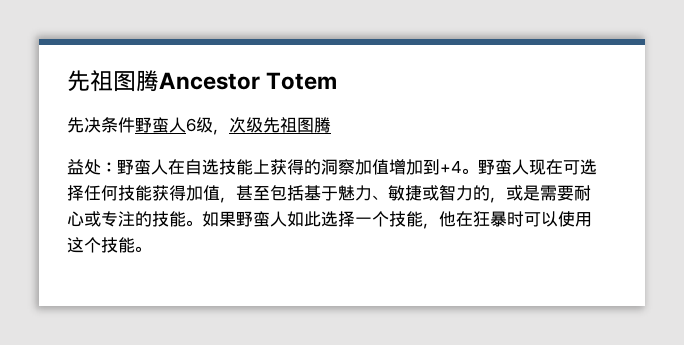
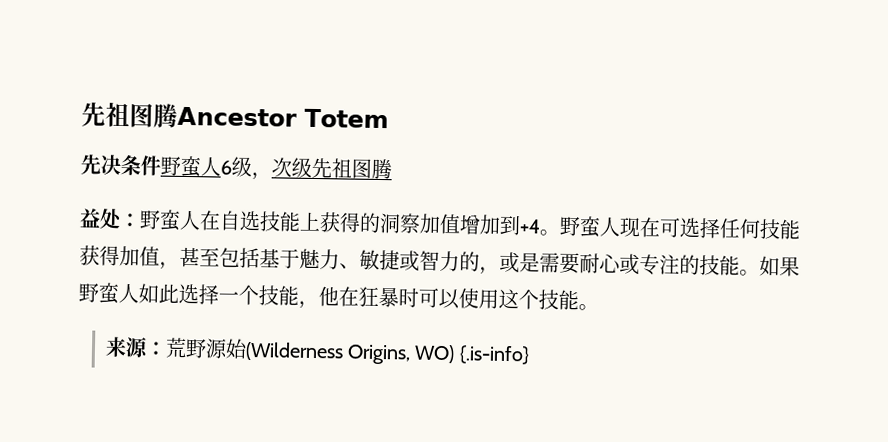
(151, 249) none -> [104,336,530,365] // 来源：荒野源始(Wilderness Origins, WO) {.is-info}

